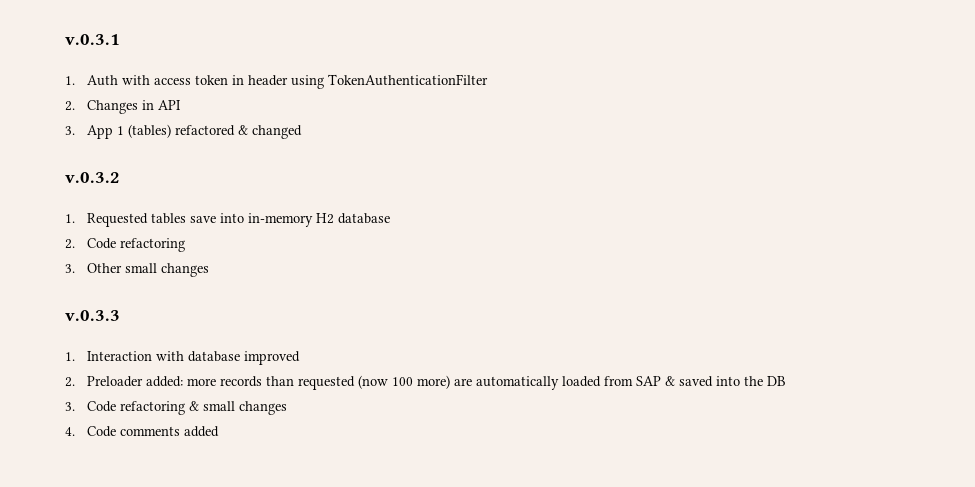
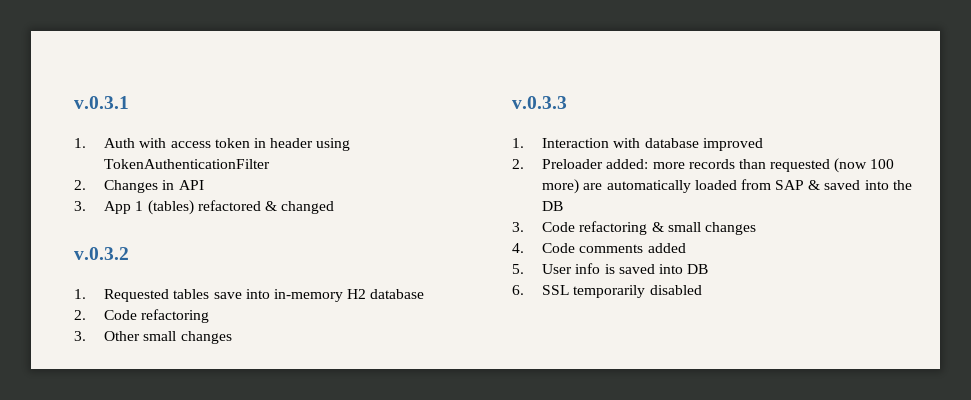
(219, 431) none -> [512,263,709,274] [512,285,702,298] // 5. User info is saved into DB // 6. SSL temporarily disabled

